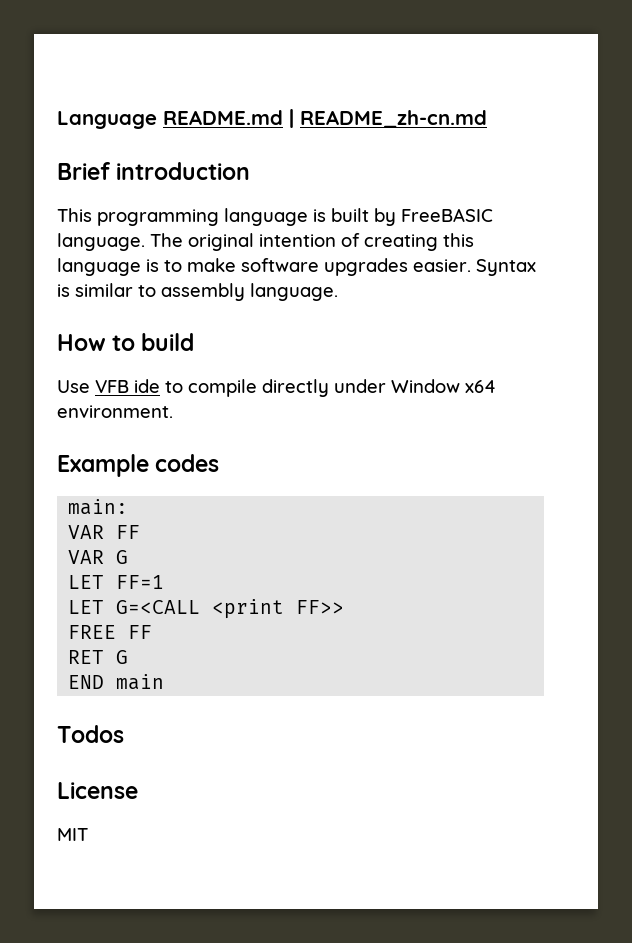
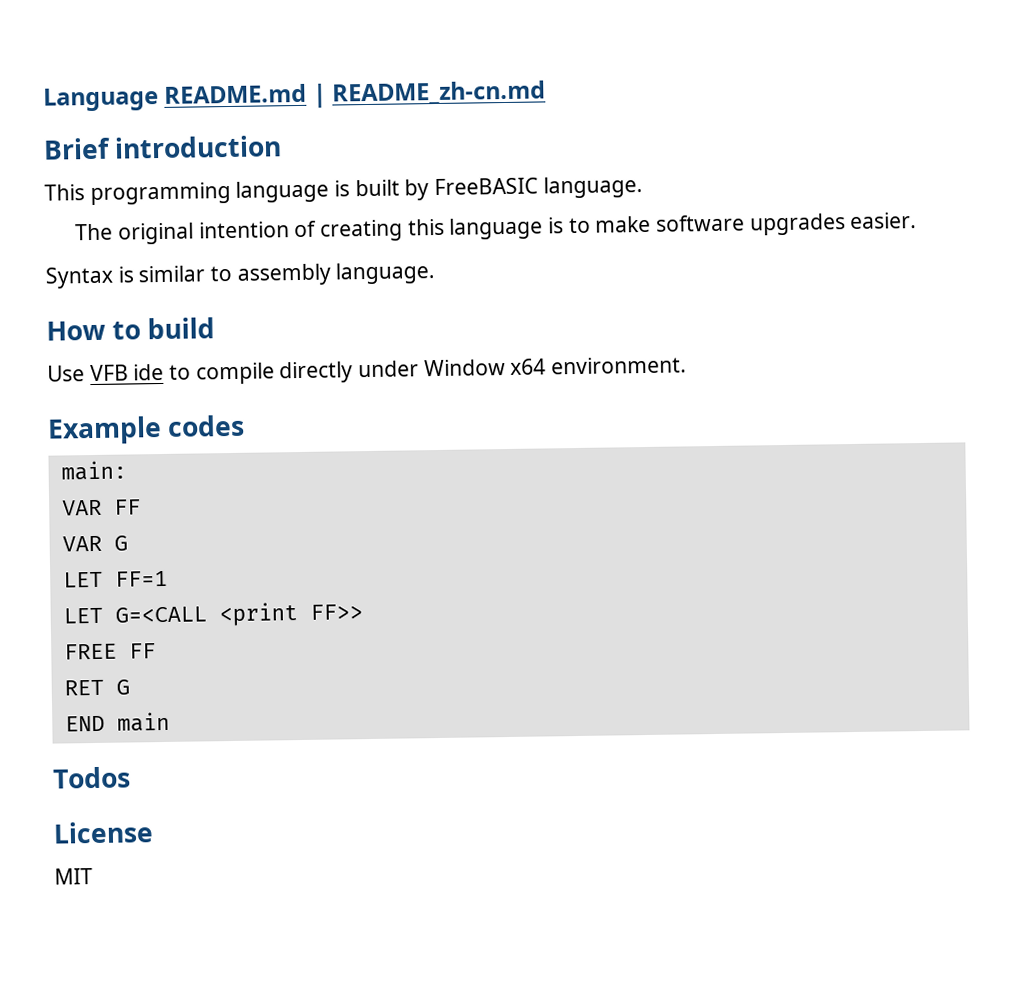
(145, 242) none -> (643, 187) //
(471, 265) none -> (918, 221) //

